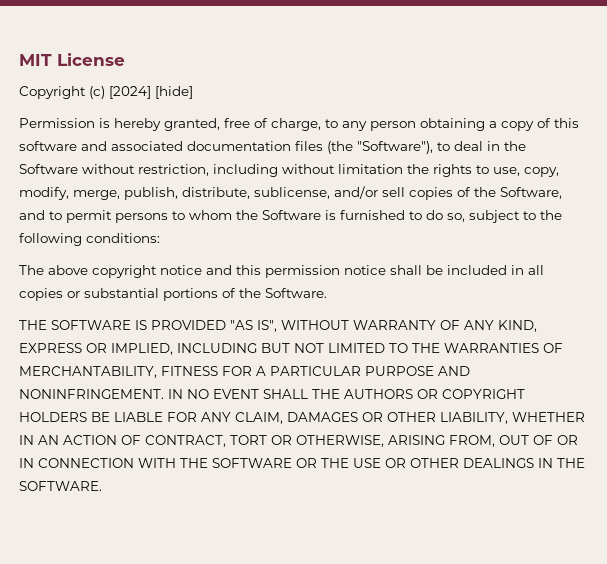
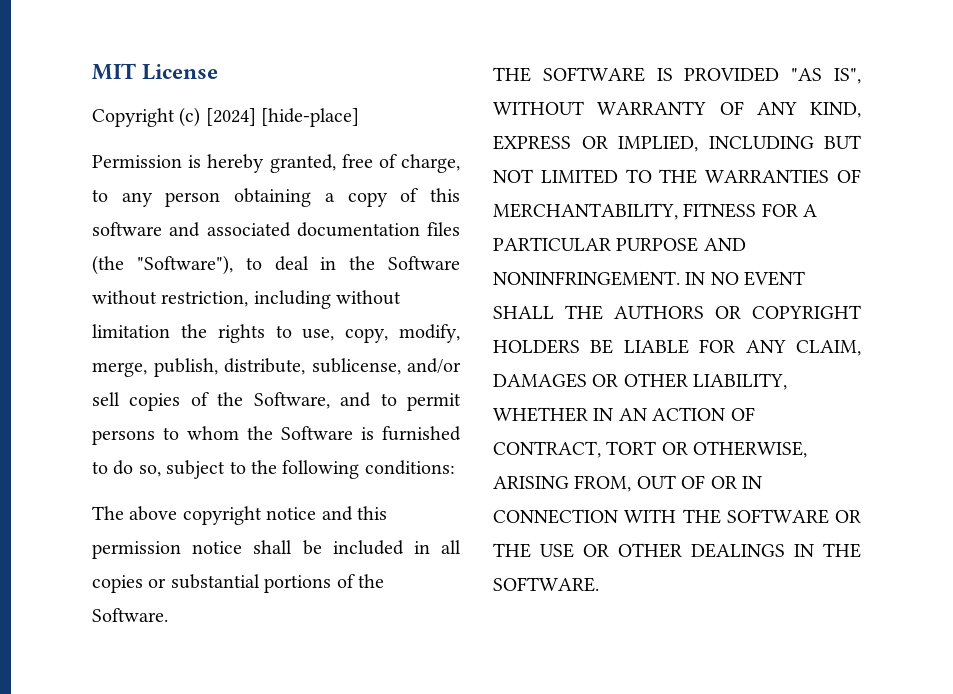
[155,86,193,99] [hide] -> [261,108,360,127] [hide-place]

